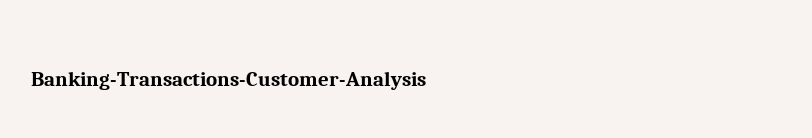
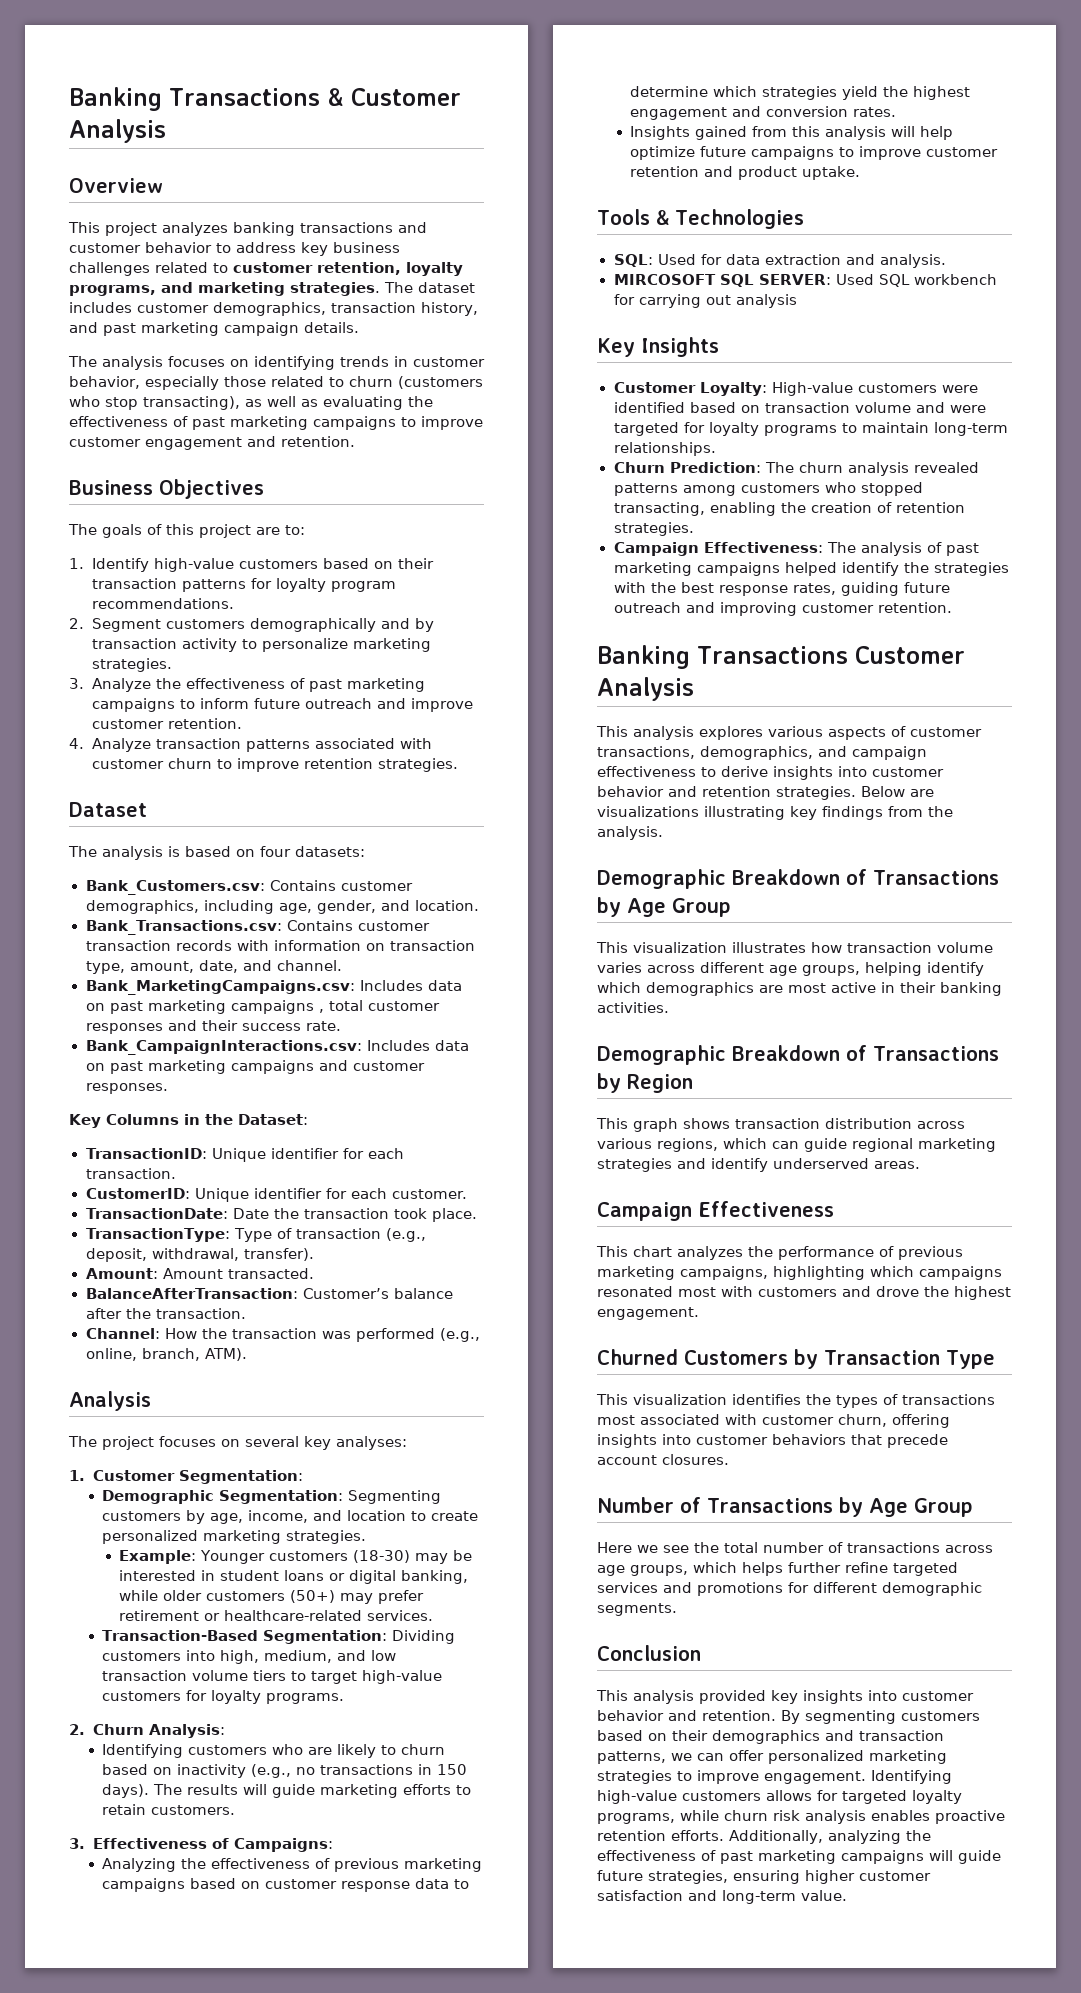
[31,71,426,90] Banking-Transactions-Customer-Analysis -> [69,87,461,111] [69,119,166,143] [69,178,163,193] [68,222,427,236] [69,242,400,256] [69,262,463,276] [69,282,475,296] [69,302,478,316] [69,322,359,336] [68,356,485,370] [69,376,483,390] [69,396,433,410] [69,416,483,430] [69,436,355,450] [69,479,264,499] [68,524,305,538] [69,558,434,572] [91,578,396,592] [91,598,234,609] [69,618,434,632] [91,638,431,652] [91,658,172,672] [69,678,425,692] [91,698,473,712] [91,718,242,729] [69,738,432,752] [91,758,458,772] [69,802,147,817] [68,846,365,860] [85,880,413,895] [85,900,479,914] [85,920,431,935] [85,940,475,951] [85,960,342,974] [85,980,462,995] [85,1000,440,1014] [85,1020,341,1034] [85,1040,469,1055] [85,1060,425,1074] [85,1083,168,1094] [69,1114,308,1128] [85,1148,405,1162] [85,1168,176,1179] [85,1188,468,1202] [85,1208,478,1222] [85,1228,427,1242] [85,1248,314,1262] [85,1268,314,1279] [85,1288,454,1299] [85,1308,246,1319] [85,1328,480,1342] [85,1348,248,1361] [69,1391,151,1411] [68,1436,407,1450] [69,1470,303,1484] [102,1490,442,1504] [102,1510,479,1524] [102,1530,367,1544] [119,1550,473,1564] [119,1570,469,1584] [119,1590,425,1604] [119,1610,434,1621] [102,1630,456,1644] [102,1650,397,1664] [102,1670,443,1684] [102,1690,345,1704] [69,1724,225,1738] [102,1744,446,1758] [102,1764,468,1778] [102,1784,472,1798] [102,1804,236,1815] [69,1838,333,1852] [102,1858,483,1872] [102,1878,470,1892] [630,86,971,100] [630,106,897,120] [630,126,954,140] [630,146,999,160] [630,166,861,180] [597,209,804,229] [613,254,946,268] [613,274,997,287] [613,294,797,308] [597,337,719,357] [613,382,978,396] [613,402,986,413] [613,422,1008,436] [613,442,716,456] [613,462,979,476] [613,482,923,496] [613,502,965,516] [613,522,694,536] [613,542,979,556] [613,562,1009,576] [613,582,950,596] [613,602,952,616] [597,645,965,669] [597,677,694,701] [596,726,982,740] [597,746,927,760] [597,766,944,780] [597,786,934,800] [597,806,953,820] [597,826,663,840] [597,869,999,889] [597,897,731,917] [596,942,993,953] [597,962,984,976] [597,982,1002,996] [597,1002,669,1013] [597,1045,999,1065] [597,1073,693,1093] [596,1118,965,1132] [597,1138,996,1152] [597,1158,920,1172] [597,1201,834,1221] [596,1246,963,1260] [597,1266,1002,1280] [597,1286,1011,1300] [597,1307,699,1320] [597,1349,995,1369] [596,1394,995,1408] [597,1414,950,1428] [597,1434,948,1448] [597,1454,729,1465] [597,1497,973,1517] [597,1542,993,1553] [597,1562,958,1576] [597,1582,982,1596] [597,1603,677,1616] [597,1645,701,1661] [596,1690,974,1704] [597,1710,980,1724] [597,1730,944,1744] [597,1750,947,1764] [597,1770,952,1784] [597,1790,962,1804] [597,1810,1005,1824] [597,1830,931,1844] [597,1850,1001,1864] [597,1870,931,1884] [597,1890,847,1904] Banking Transactions & Customer Analysis // Overview // This project analyzes banking transactions and customer behavior to address key business challenges related to customer retention, loyalty programs, and marketing strategies. The dataset includes customer demographics, transaction history, and past marketing campaign details. // The analysis focuses on identifying trends in customer behavior, especially those related to churn (customers who stop transacting), as well as evaluating the effectiveness of past marketing campaigns to improve customer engagement and retention. // Business Objectives // The goals of this project are to: // 1. Identify high-value customers based on their transaction patterns for loyalty program recommendations. // 2. Segment customers demographically and by transaction activity to personalize marketing strategies. // 3. Analyze the effectiveness of past marketing campaigns to inform future outreach and improve customer retention. // 4. Analyze transaction patterns associated with customer churn to improve retention strategies. // Dataset // The analysis is based on four datasets: // Bank_Customers.csv: Contains customer demographics, including age, gender, and location. // Bank_Transactions.csv: Contains customer transaction records with information on transaction type, amount, date, and channel. // Bank_MarketingCampaigns.csv: Includes data on past marketing campaigns , total customer responses and their success rate. // Bank_CampaignInteractions.csv: Includes data on past marketing campaigns and customer responses. // Key Columns in the Dataset: // TransactionID: Unique identifier for each transaction. // CustomerID: Unique identifier for each customer. // TransactionDate: Date the transaction took place. // TransactionType: Type of transaction (e.g., deposit, withdrawal, transfer). // Amount: Amount transacted. // BalanceAfterTransaction: Customer’s balance after the transaction. // Channel: How the transaction was performed (e.g., online, branch, ATM). // Analysis // The project focuses on several key analyses: // 1. Customer Segmentation: // Demographic Segmentation: Segmenting customers by age, income, and location to create personalized marketing strategies. // Example: Younger customers (18-30) may be interested in student loans or digital banking, while older customers (50+) may prefer retirement or healthcare-related services. // Transaction-Based Segmentation: Dividing customers into high, medium, and low transaction volume tiers to target high-value customers for loyalty programs. // 2. Churn Analysis: // Identifying customers who are likely to churn based on inactivity (e.g., no transactions in 150 days). The results will guide marketing efforts to retain customers. // 3. Effectiveness of Campaigns: // Analyzing the effectiveness of previous marketing campaigns based on customer response data to determine which strategies yield the highest engagement and conversion rates. // Insights gained from this analysis will help optimize future campaigns to improve customer retention and product uptake. // Tools & Technologies // SQL: Used for data extraction and analysis. // MIRCOSOFT SQL SERVER: Used SQL workbench for carrying out analysis // Key Insights // Customer Loyalty: High-value customers were identified based on transaction volume and were targeted for loyalty programs to maintain long-term relationships. // Churn Prediction: The churn analysis revealed patterns among customers who stopped transacting, enabling the creation of retention strategies. // Campaign Effectiveness: The analysis of past marketing campaigns helped identify the strategies with the best response rates, guiding future outreach and improving customer retention. // Banking Transactions Customer Analysis // This analysis explores various aspects of customer transactions, demographics, and campaign effectiveness to derive insights into customer behavior and retention strategies. Below are visualizations illustrating key findings from the analysis. // Demographic Breakdown of Transactions by Age Group // This visualization illustrates how transaction volume varies across different age groups, helping identify which demographics are most active in their banking activities. // Demographic Breakdown of Transactions by Region // This graph shows transaction distribution across various regions, which can guide regional marketing strategies and identify underserved areas. // Campaign Effectiveness // This chart analyzes the performance of previous marketing campaigns, highlighting which campaigns resonated most with customers and drove the highest engagement. // Churned Customers by Transaction Type // This visualization identifies the types of transactions most associated with customer churn, offering insights into customer behaviors that precede account closures. // Number of Transactions by Age Group // Here we see the total number of transactions across age groups, which helps further refine targeted services and promotions for different demographic segments. // Conclusion // This analysis provided key insights into customer behavior and retention. By segmenting customers based on their demographics and transaction patterns, we can offer personalized marketing strategies to improve engagement. Identifying high-value customers allows for targeted loyalty programs, while churn risk analysis enables proactive retention efforts. Additionally, analyzing the effectiveness of past marketing campaigns will guide future strategies, ensuring higher customer satisfaction and long-term value.

